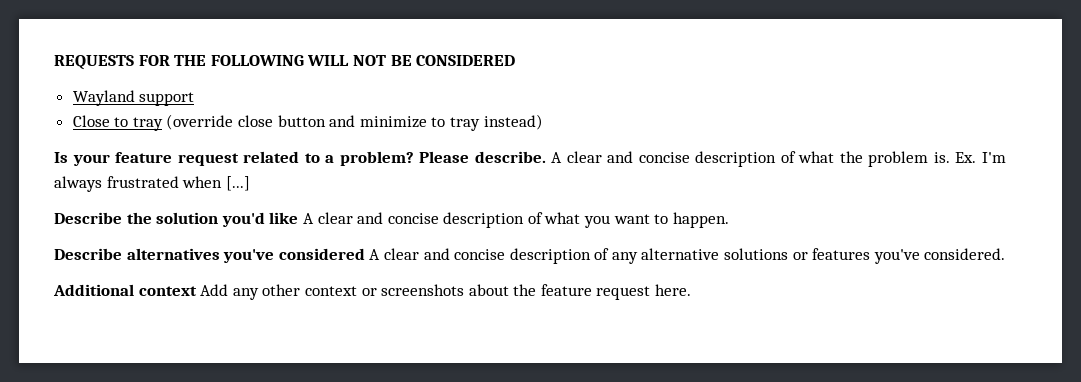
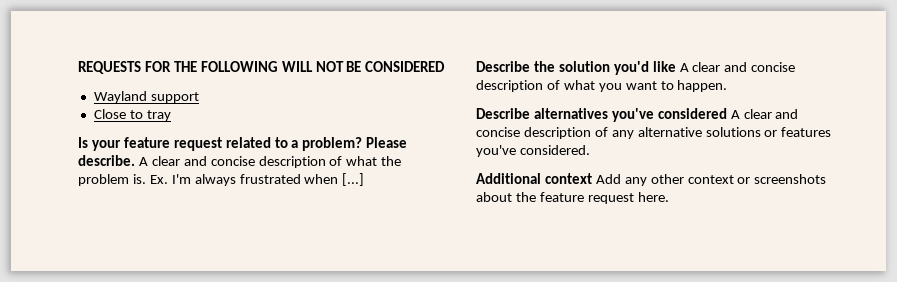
[166,114,543,131] (override close button and minimize to tray instead) -> (171, 115) none

